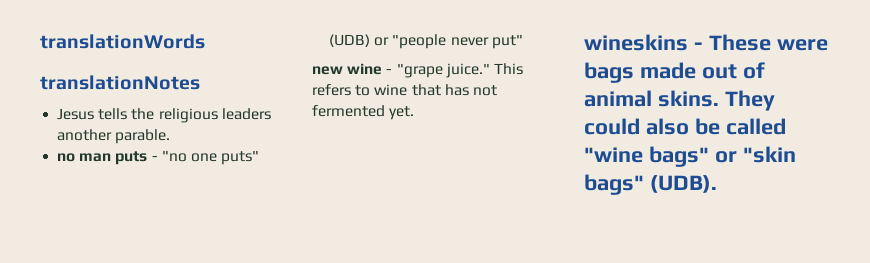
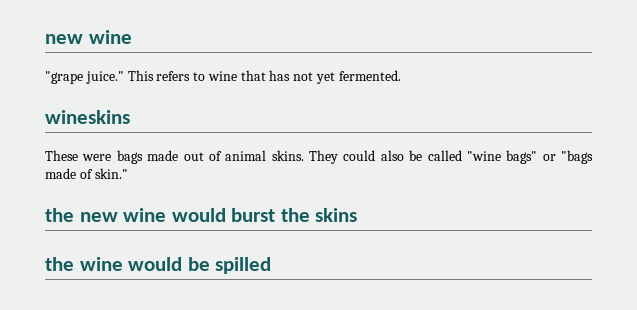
[40,34,205,49] [40,75,200,90] [57,108,271,123] [57,129,171,144] [57,150,260,165] [329,34,523,49] [312,63,393,75] translationWords // translationNotes // Jesus tells the religious leaders another parable. // no man puts - "no one puts" (UDB) or "people never put" // new wine - -> [45,30,132,44] new wine //
[312,105,415,120] fermented yet. -> [316,70,401,84] yet fermented.
[693,42,703,50] - -> (130, 117) //
[742,146,796,163] [584,174,717,195] "skin bags" (UDB). -> [561,150,593,164] [45,168,128,179] [45,208,358,222] [45,257,272,274] "bags made of skin." // the new wine would burst the skins // the wine would be spilled

